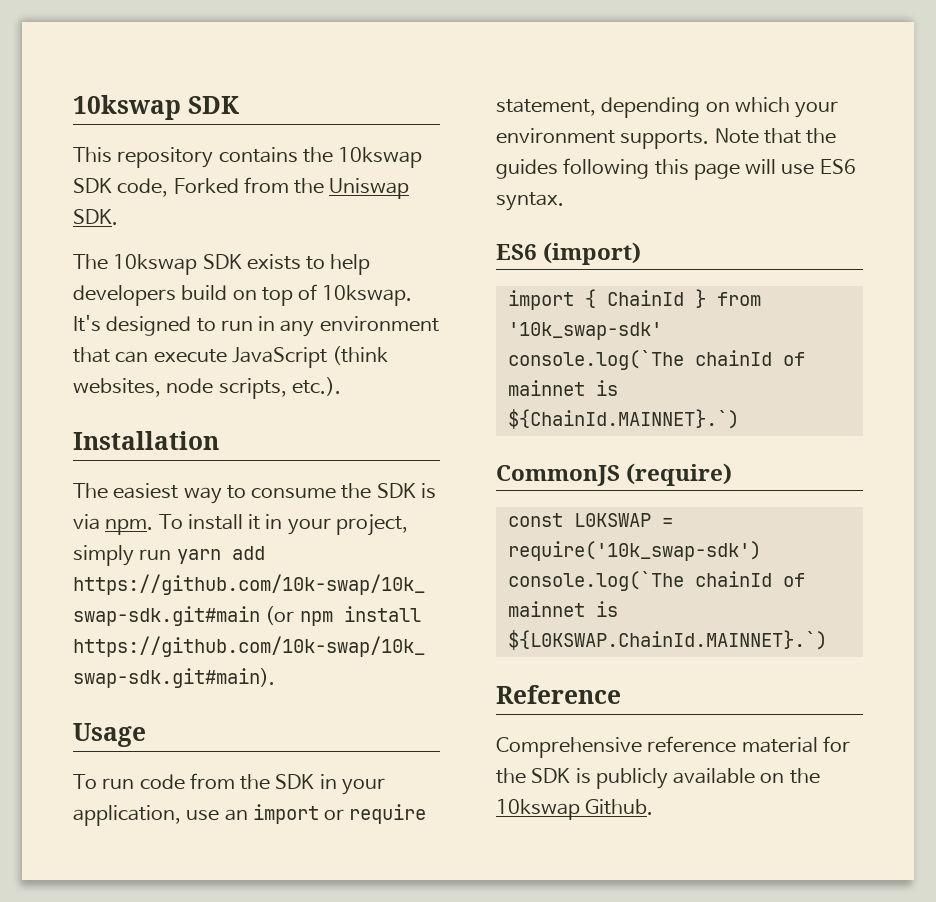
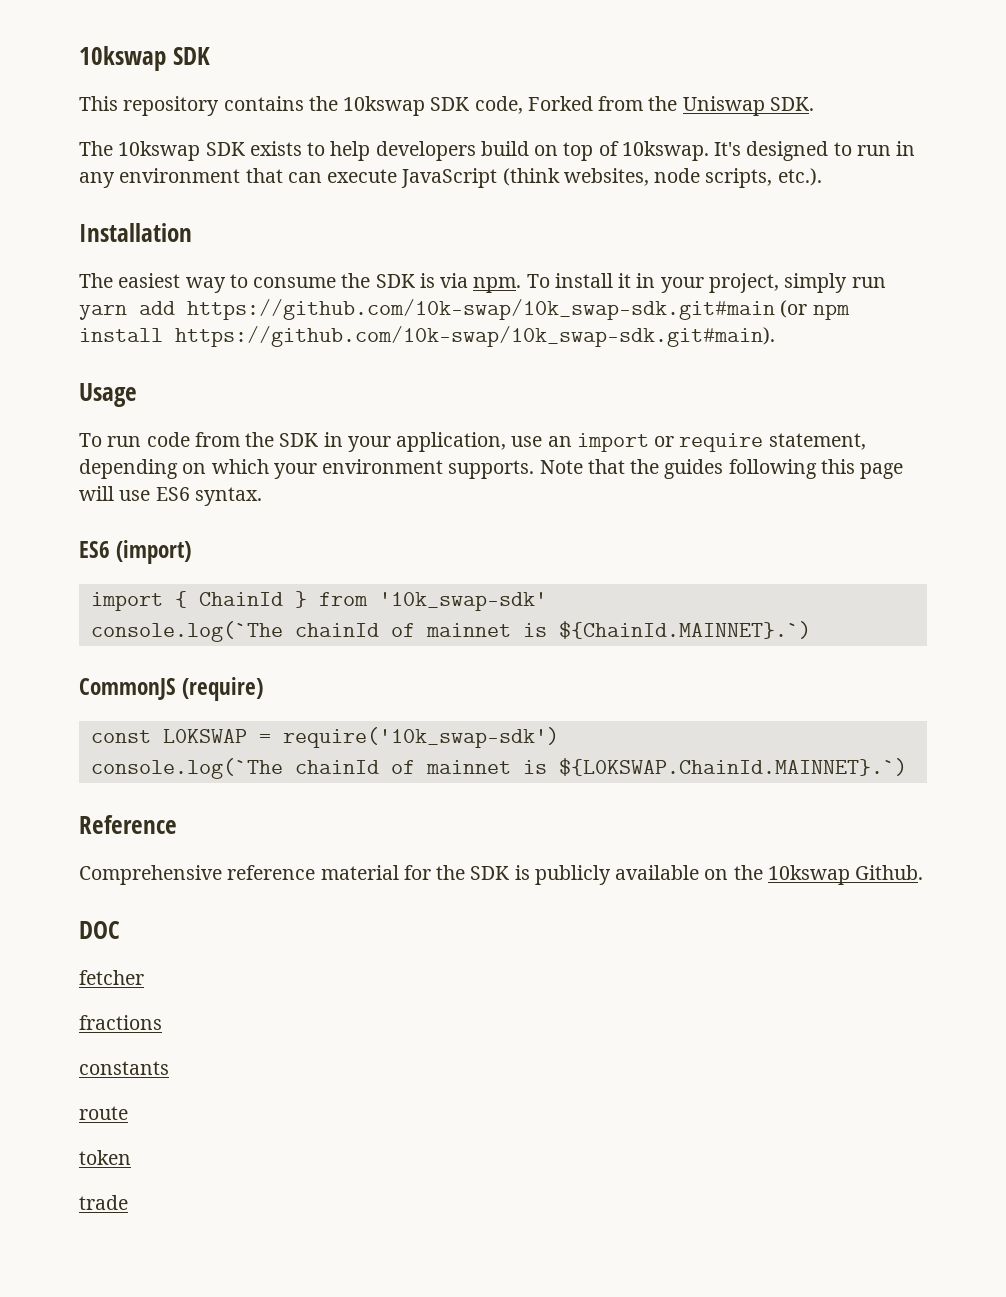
(654, 807) none -> [79,921,120,939] [79,970,144,985] [79,1015,162,1030] [79,1061,169,1075] [79,1106,128,1120] [79,1150,131,1165] [79,1195,128,1210] // DOC // fetcher // fractions // constants // route // token // trade

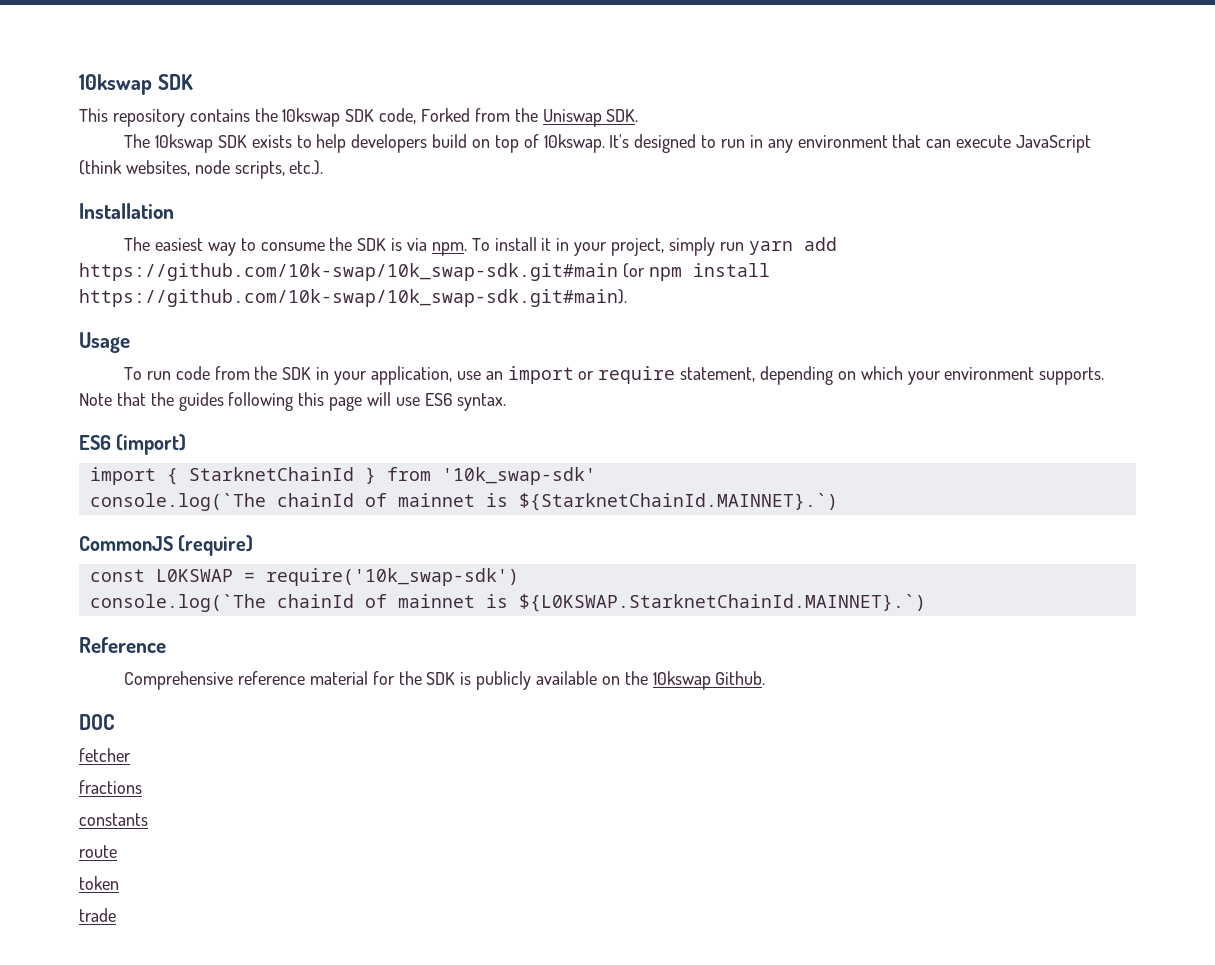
[198,592,283,606] ChainId -> [188,467,354,481] StarknetChainId
[558,621,811,639] ${ChainId.MAINNET}.`) -> [518,493,838,511] ${StarknetChainId.MAINNET}.`)
[558,758,907,776] ${L0KSWAP.ChainId.MAINNET}.`) -> [518,594,926,612] ${L0KSWAP.StarknetChainId.MAINNET}.`)

